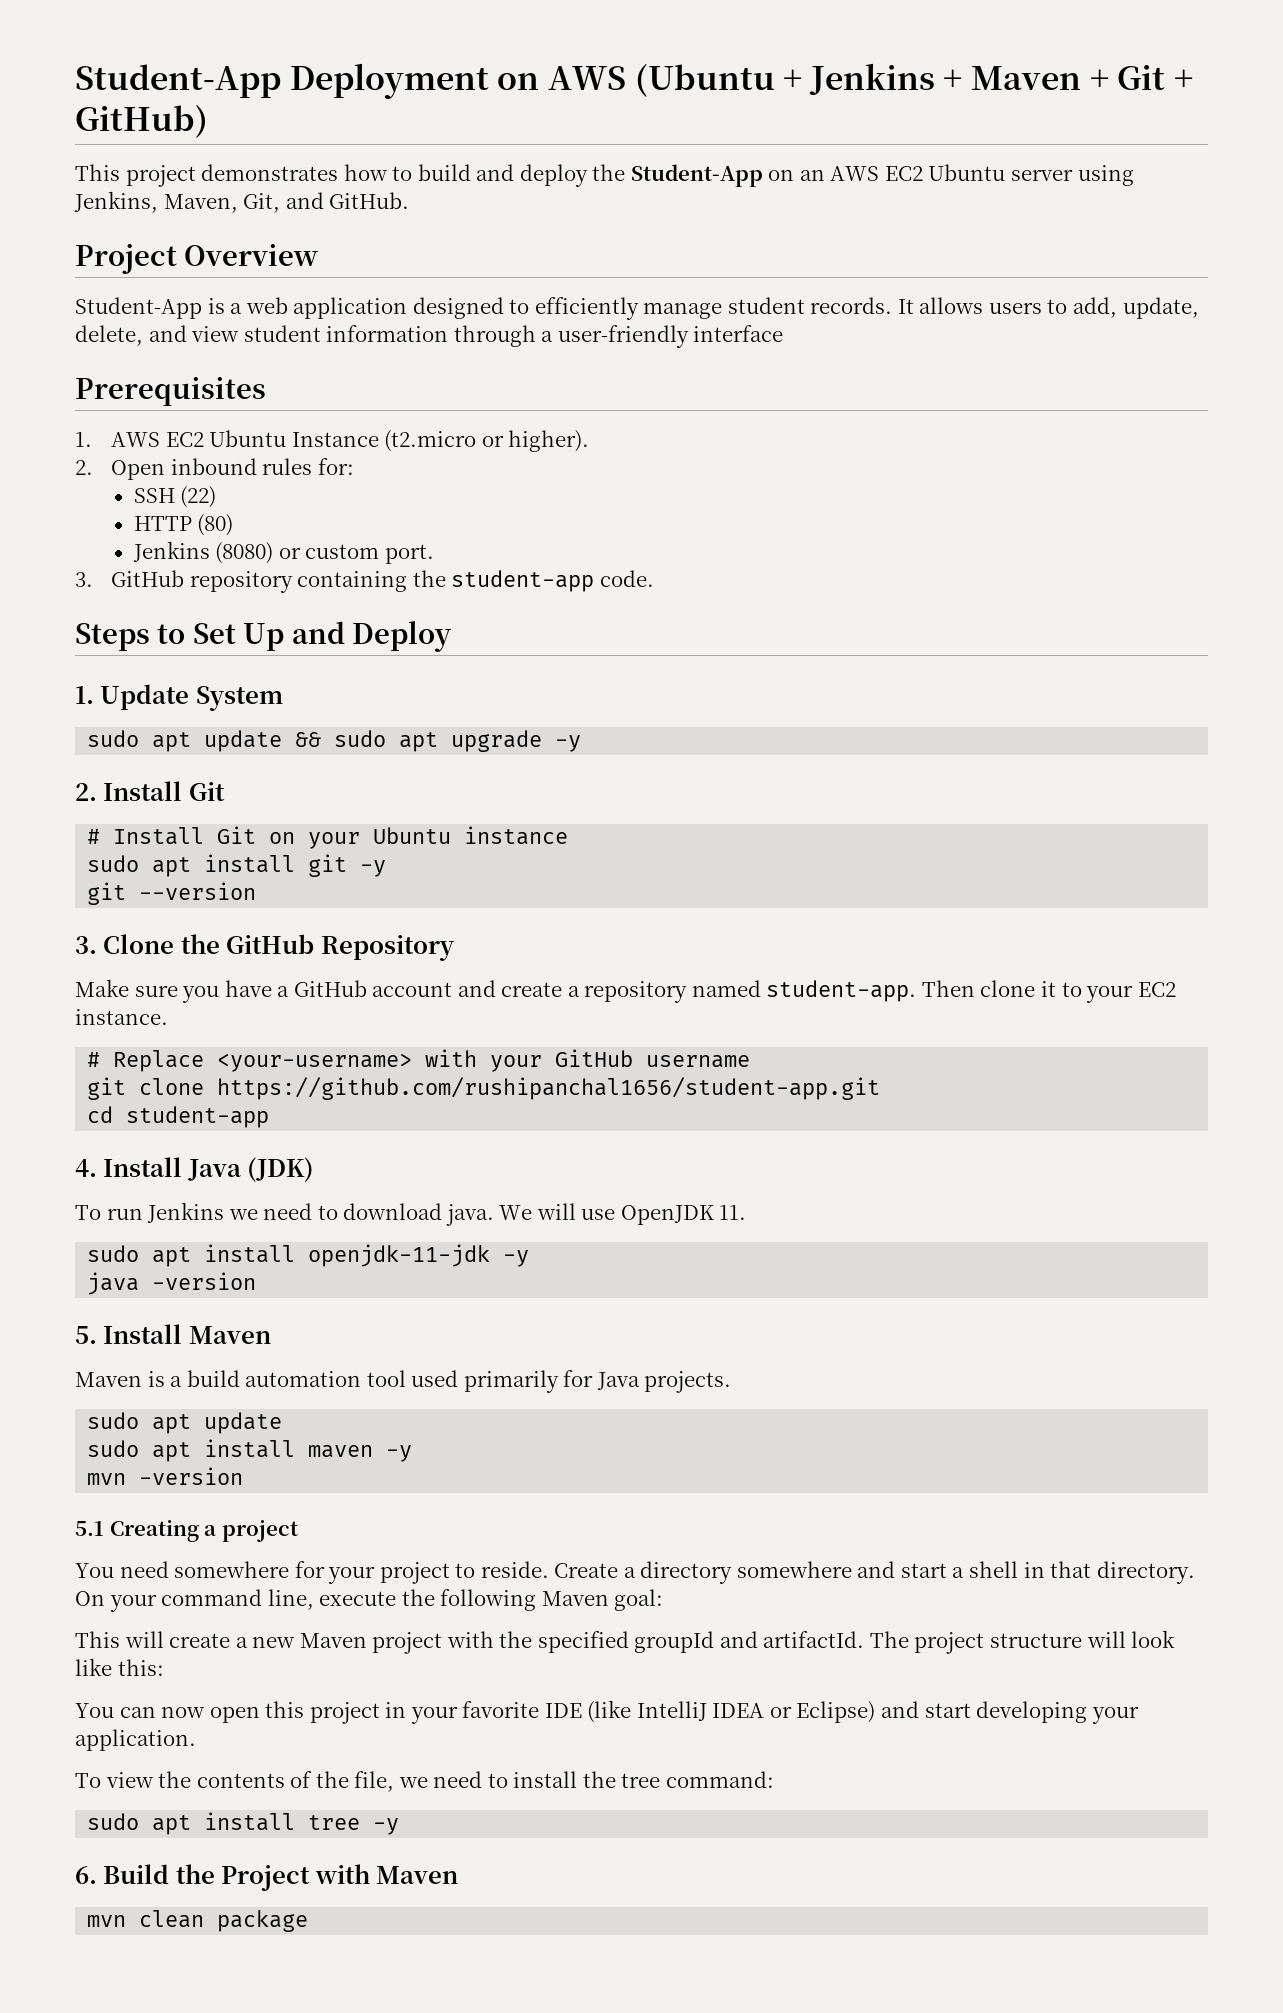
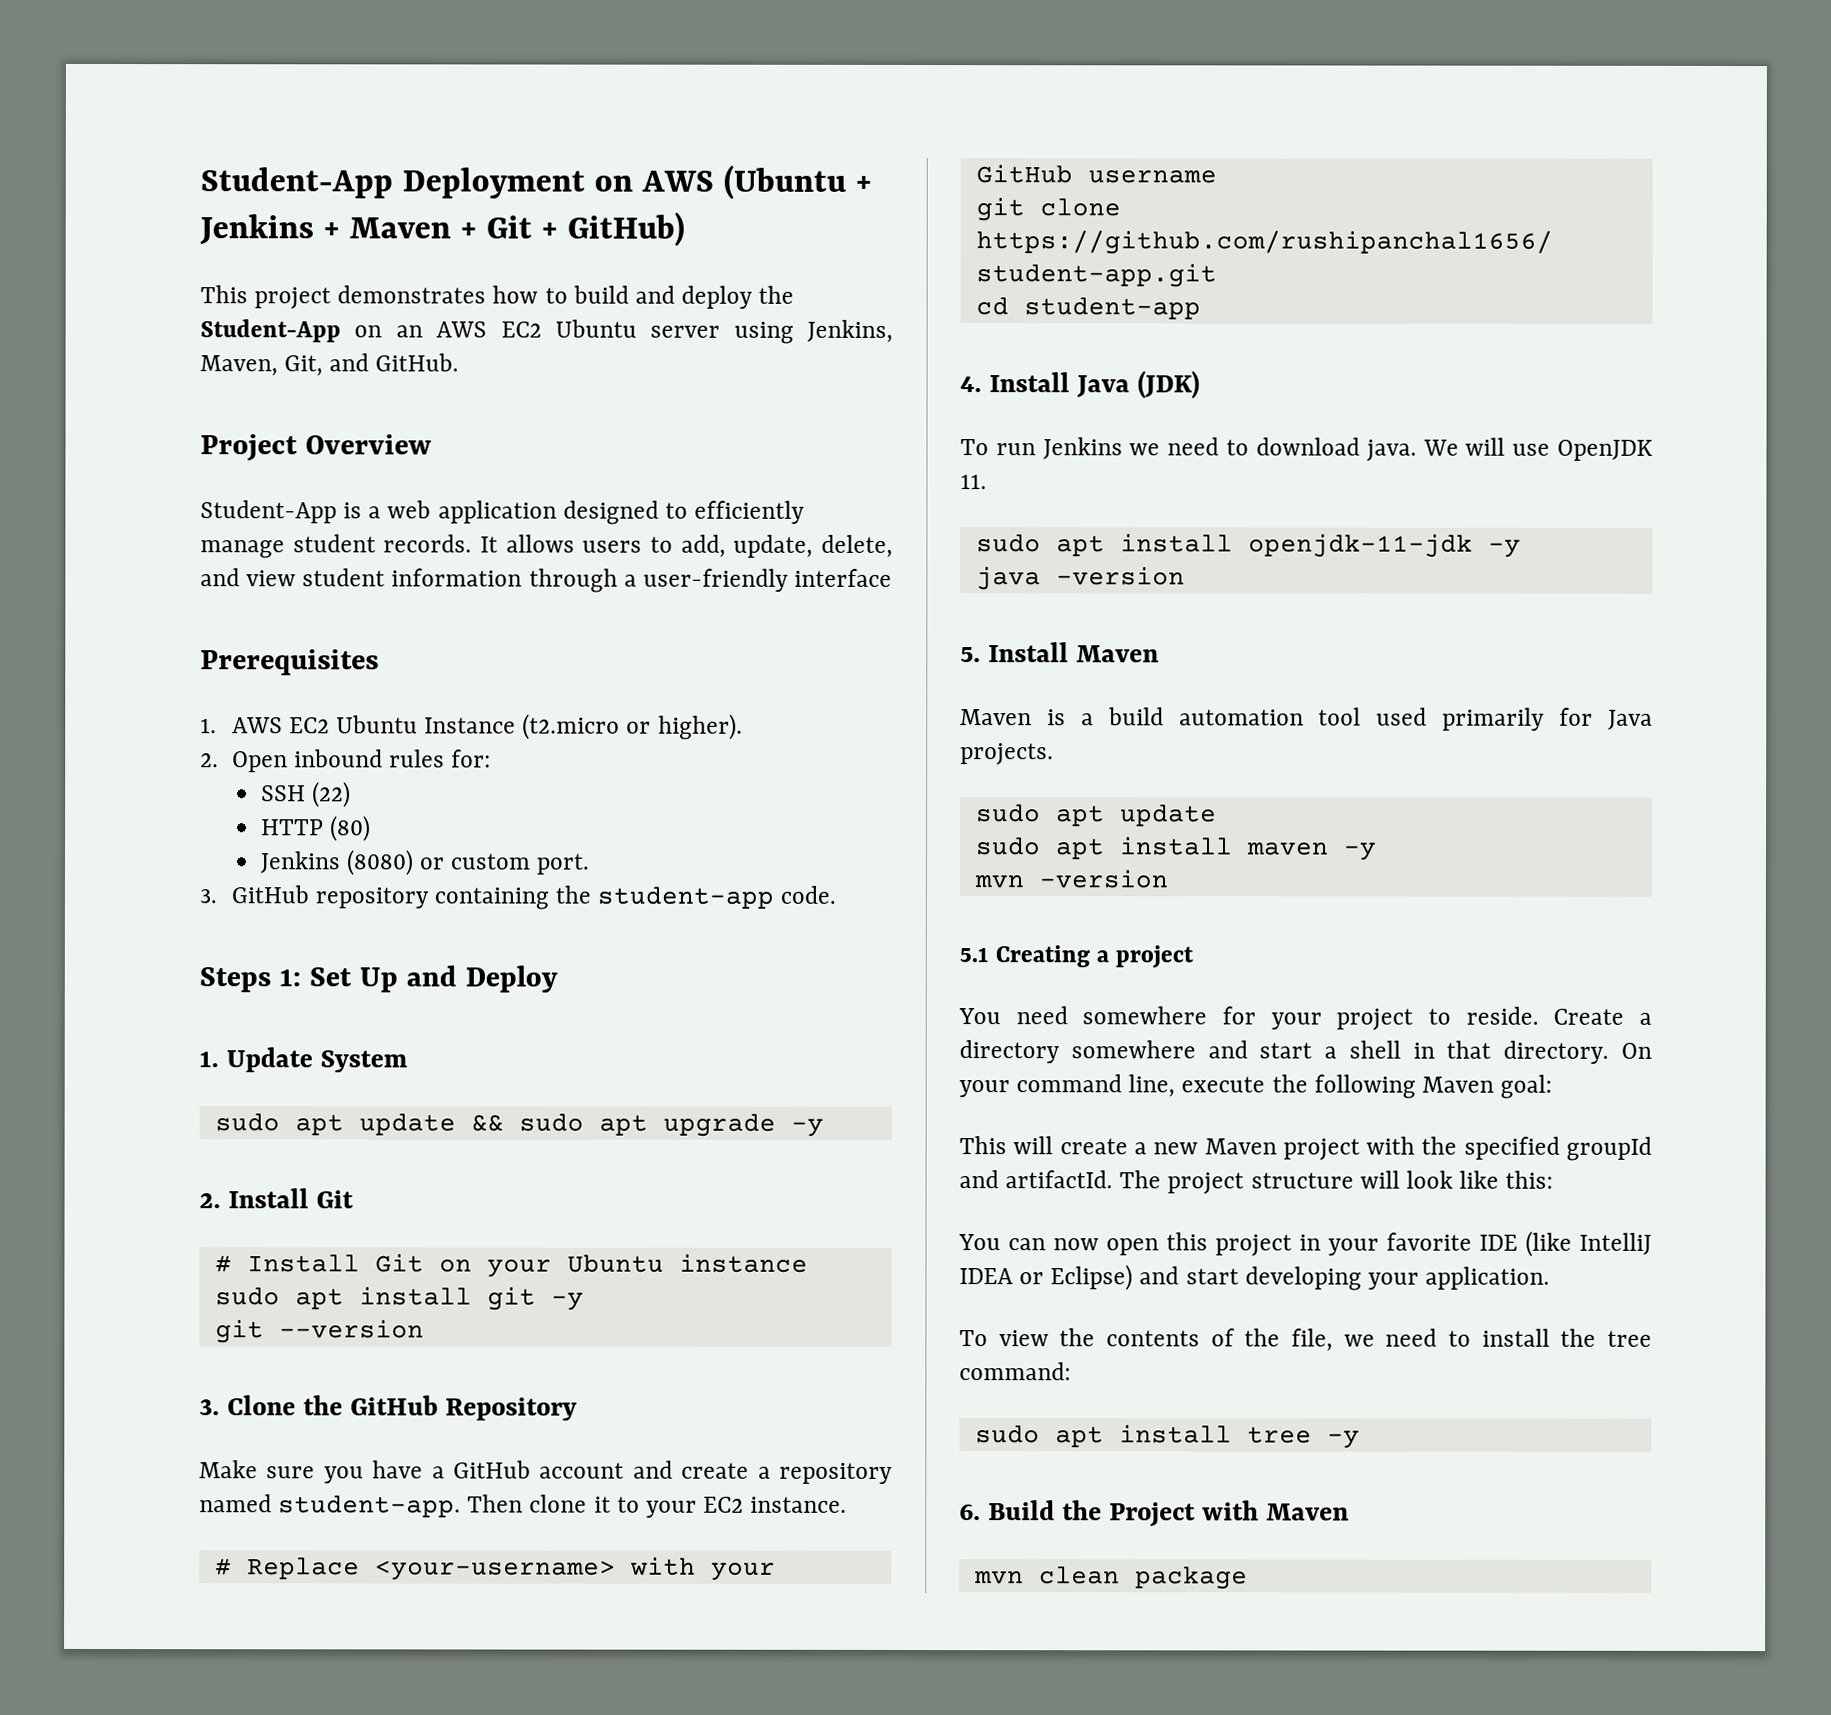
[157,624,186,644] to -> [278,969,301,987] 1:

